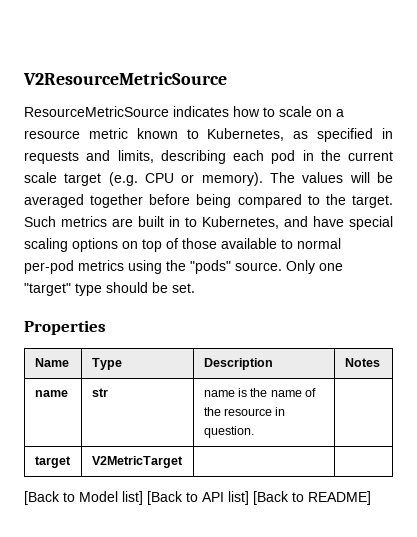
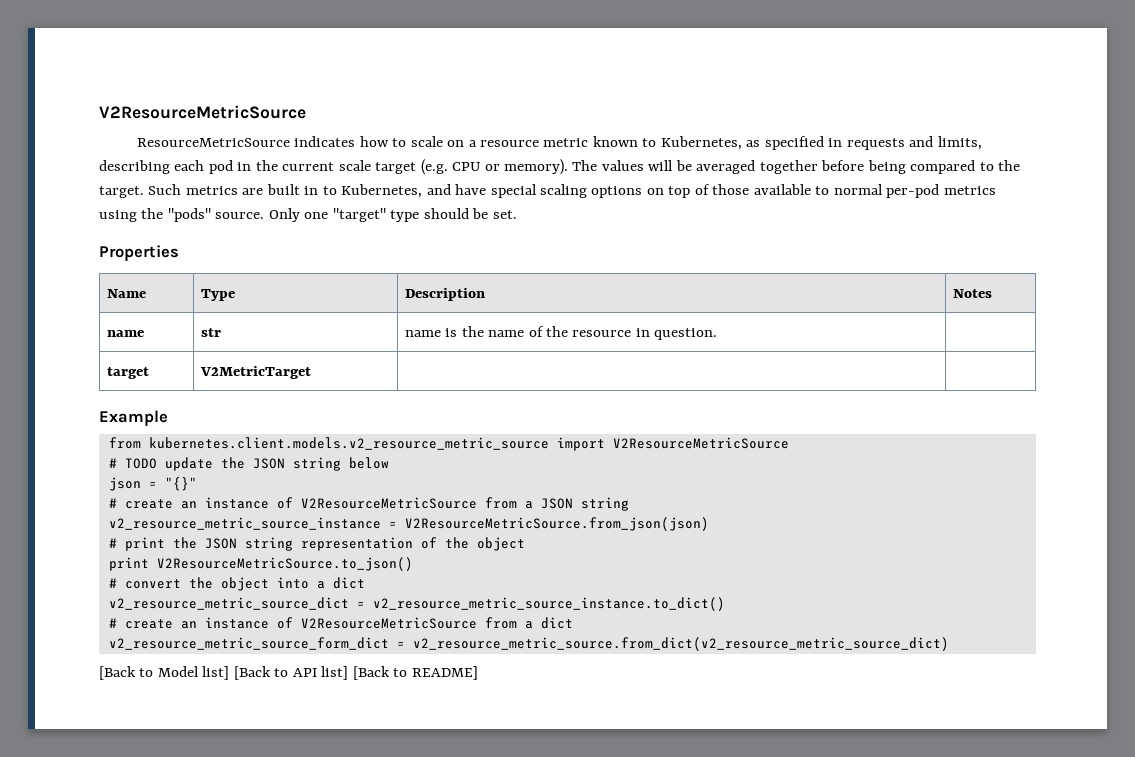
(183, 462) none -> [99,410,168,426] [108,437,789,451] [108,457,389,471] [108,477,197,491] [108,497,629,511] [108,517,709,531] [108,537,525,551] [108,557,413,571] [108,577,365,591] [108,597,725,611] [108,617,573,629] [108,637,949,651] // Example // from kubernetes.client.models.v2_resource_metric_source import V2ResourceMetricSource // # TODO update the JSON string below // json = "{}" // # create an instance of V2ResourceMetricSource from a JSON string // v2_resource_metric_source_instance = V2ResourceMetricSource.from_json(json) // # print the JSON string representation of the object // print V2ResourceMetricSource.to_json() // # convert the object into a dict // v2_resource_metric_source_dict = v2_resource_metric_source_instance.to_dict() // # create an instance of V2ResourceMetricSource from a dict // v2_resource_metric_source_form_dict = v2_resource_metric_source.from_dict(v2_resource_metric_source_dict)

